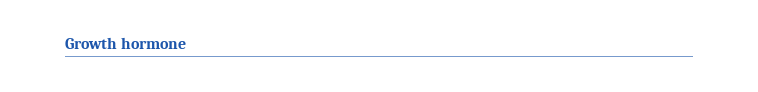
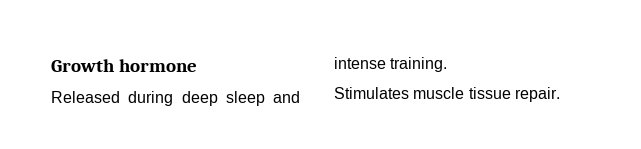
(187, 43) none -> [51,91,300,106] [334,57,448,72] [334,87,560,102] // Released during deep sleep and intense training. // Stimulates muscle tissue repair.

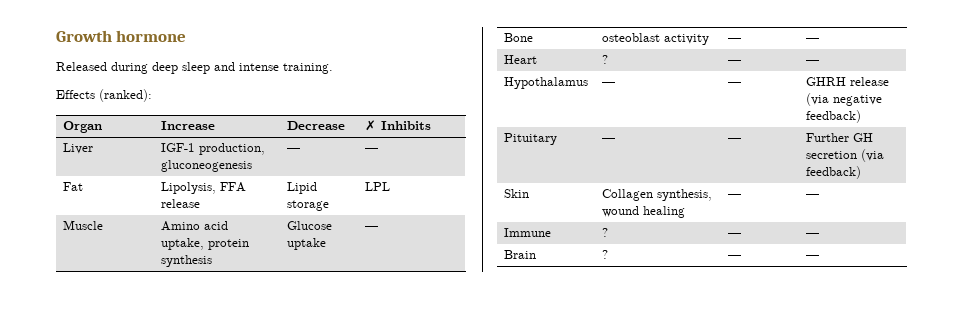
[334,87,560,102] Stimulates muscle tissue repair. -> [56,89,152,102] [62,121,102,133] [160,121,215,130] [286,121,345,130] [364,120,431,131] [62,143,93,154] [160,143,265,155] [160,160,252,172] [286,148,300,152] [364,148,378,152] [62,182,83,191] [160,182,246,194] [160,199,200,208] [286,182,317,194] [286,200,329,211] [364,182,390,191] [62,220,103,230] [160,221,228,231] [160,238,249,250] [160,255,212,267] [286,221,332,230] [286,238,326,250] [364,226,378,230] [503,33,533,42] [601,33,709,45] [727,38,741,42] [805,38,819,42] [503,55,537,64] [601,55,608,64] [727,60,741,64] [805,60,819,64] [503,77,588,89] [601,82,615,86] [727,82,741,86] [805,77,889,86] [805,93,882,106] [805,110,861,123] [503,133,557,145] [601,138,615,142] [727,138,741,142] [805,133,873,142] [805,149,884,162] [805,166,861,179] [503,189,529,198] [601,189,712,201] [601,206,685,218] [727,194,741,198] [805,194,819,198] [503,228,551,237] [601,228,608,237] [727,233,741,237] [805,233,819,237] [503,250,536,259] [601,250,608,259] [727,255,741,259] [805,255,819,259] Effects (ranked): // Organ | Increase | Decrease | ✗ Inhibits // Liver | IGF-1 production, gluconeogenesis | — | — // Fat | Lipolysis, FFA release | Lipid storage | LPL // Muscle | Amino acid uptake, protein synthesis | Glucose uptake | — // Bone | osteoblast activity | — | — // Heart | ? | — | — // Hypothalamus | — | — | GHRH release (via negative feedback) // Pituitary | — | — | Further GH secretion (via feedback) // Skin | Collagen synthesis, wound healing | — | — // Immune | ? | — | — // Brain | ? | — | —

